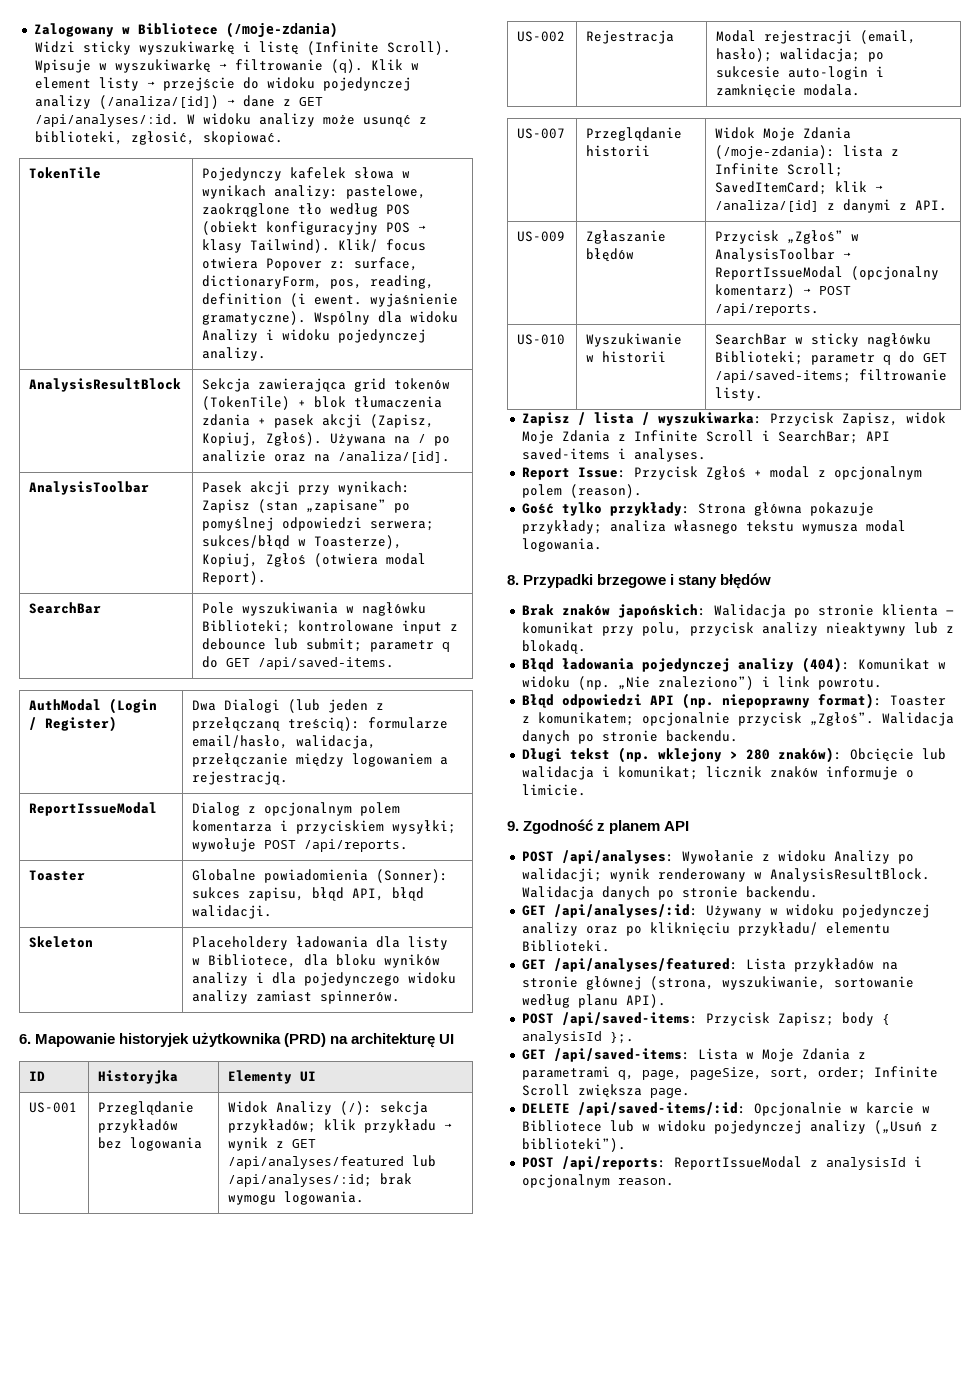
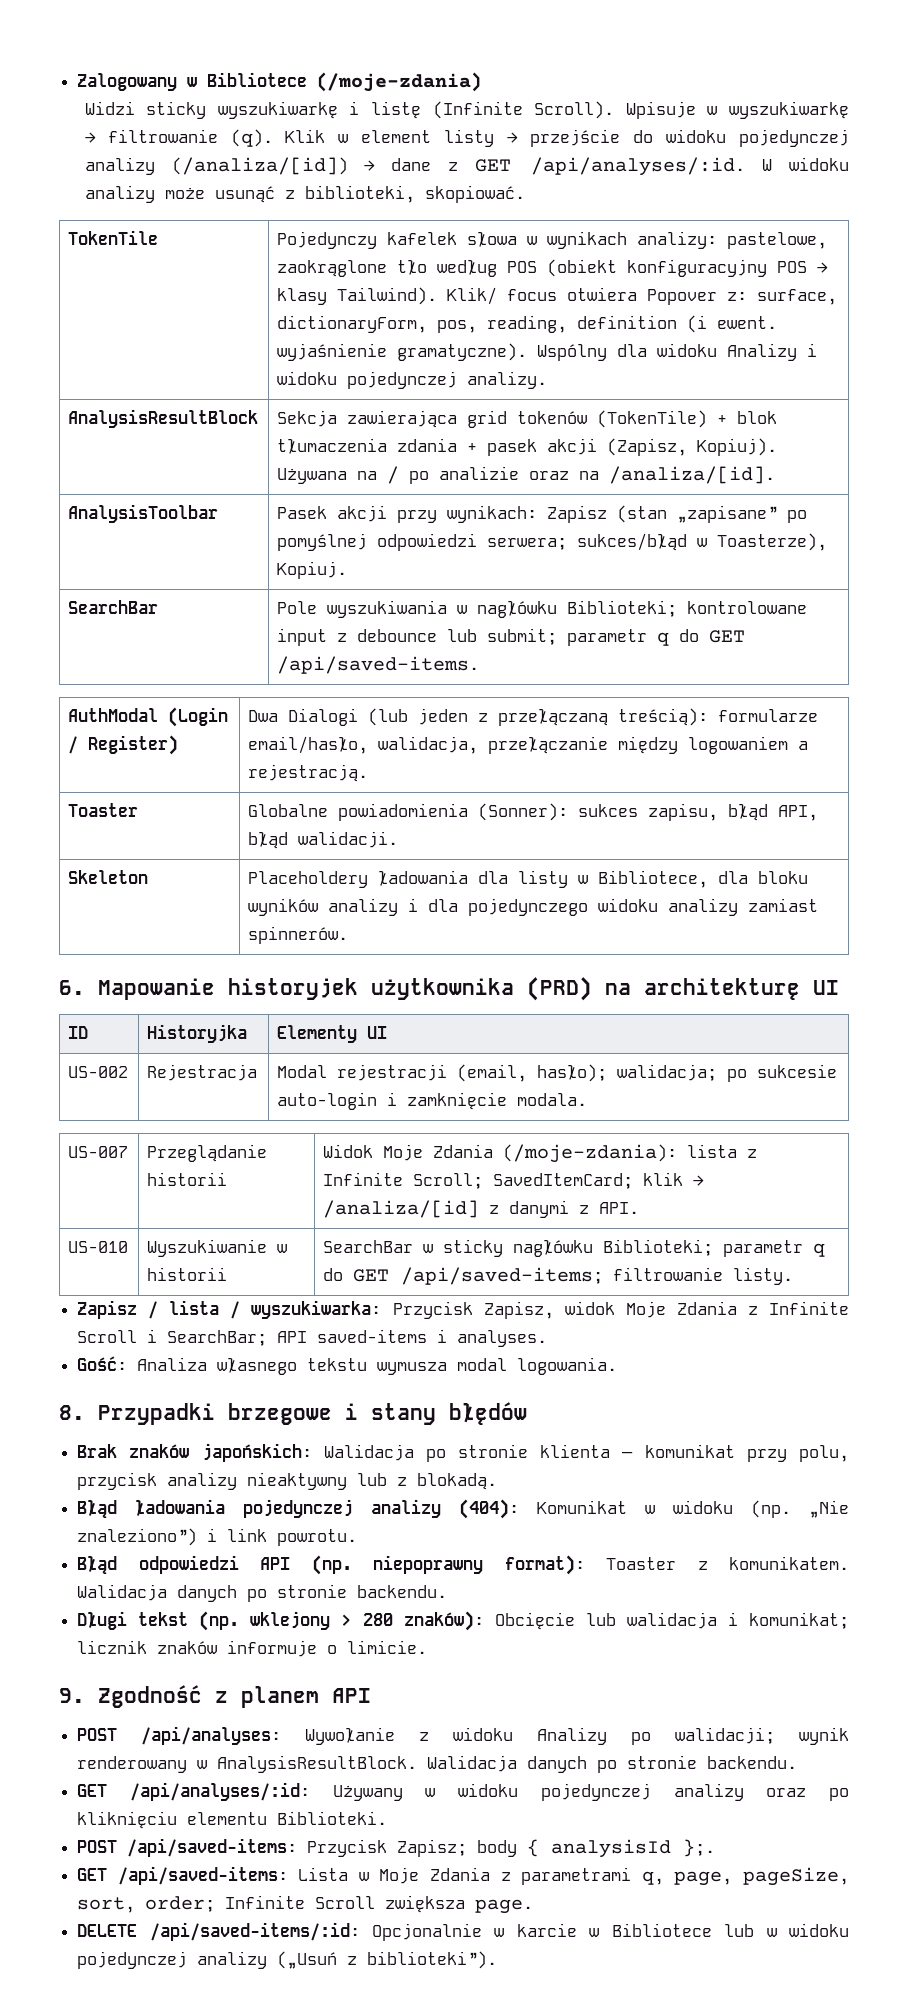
[130,131,195,145] zgłosić, -> (415, 194) none
[202,432,323,446] Kopiuj, Zgłoś). -> [697,438,778,456] Kopiuj).
[202,553,427,567] [202,571,267,585] Kopiuj, Zgłoś (otwiera modal Report). -> [277,561,348,579] Kopiuj.
[29,802,158,816] [192,802,401,816] [192,820,457,834] [192,838,409,852] // ReportIssueModal | Dialog z opcjonalnym polem komentarza i przyciskiem wysyłki; wywołuje POST /api/reports. -> (369, 773) none
[29,1102,78,1113] [98,1101,195,1115] [98,1119,179,1133] [98,1137,203,1151] [228,1101,429,1115] [228,1119,453,1133] [228,1137,317,1151] [228,1155,437,1169] [228,1173,413,1187] [228,1191,365,1205] // US-001 | Przeglądanie przykładów bez logowania | Widok Analizy (/): sekcja przykładów; klik przykładu → wynik z GET /api/analyses/featured lub /api/analyses/:id; brak wymogu logowania. -> (388, 1032) none
[517,231,566,242] [586,230,667,244] [586,248,635,262] [715,230,860,244] [715,248,852,262] [715,266,940,280] [715,284,852,298] [715,303,820,316] // US-009 | Zgłaszanie błędów | Przycisk „Zgłoś” w AnalysisToolbar → ReportIssueModal (opcjonalny komentarz) → POST /api/reports. -> (640, 1208) none
[521,466,922,480] [521,484,642,498] [521,502,874,516] [521,520,666,534] Report Issue: Przycisk Zgłoś + modal z opcjonalnym polem (reason). // Gość tylko przykłady: Strona główna pokazuje przykłady; analiza -> [77,1356,208,1371] Gość: Analiza
[537,712,874,726] komunikatem; opcjonalnie przycisk „Zgłoś”. -> [729,1556,850,1570] komunikatem.
[737,922,818,936] przykładu/ -> (178, 1820) none
[521,958,898,972] [521,976,914,990] [521,994,666,1008] // GET /api/analyses/featured: Lista przykładów na stronie głównej (strona, wyszukiwanie, sortowanie według planu API). -> (388, 1818) none
[521,1156,922,1170] [521,1174,674,1188] // POST /api/reports: ReportIssueModal z analysisId i opcjonalnym reason. -> (498, 1960) none

